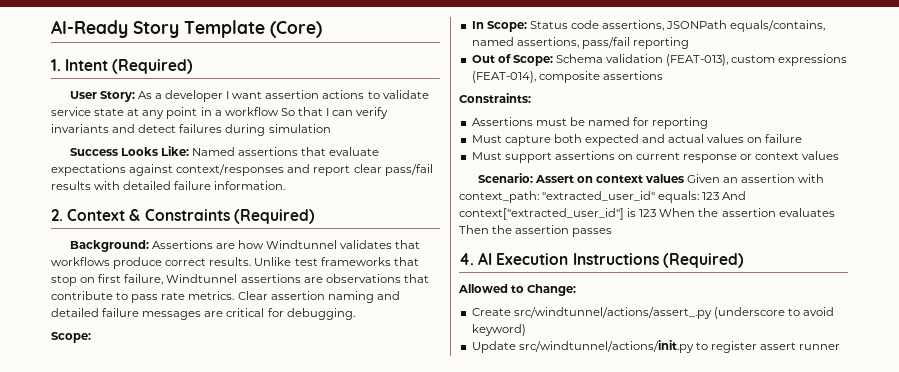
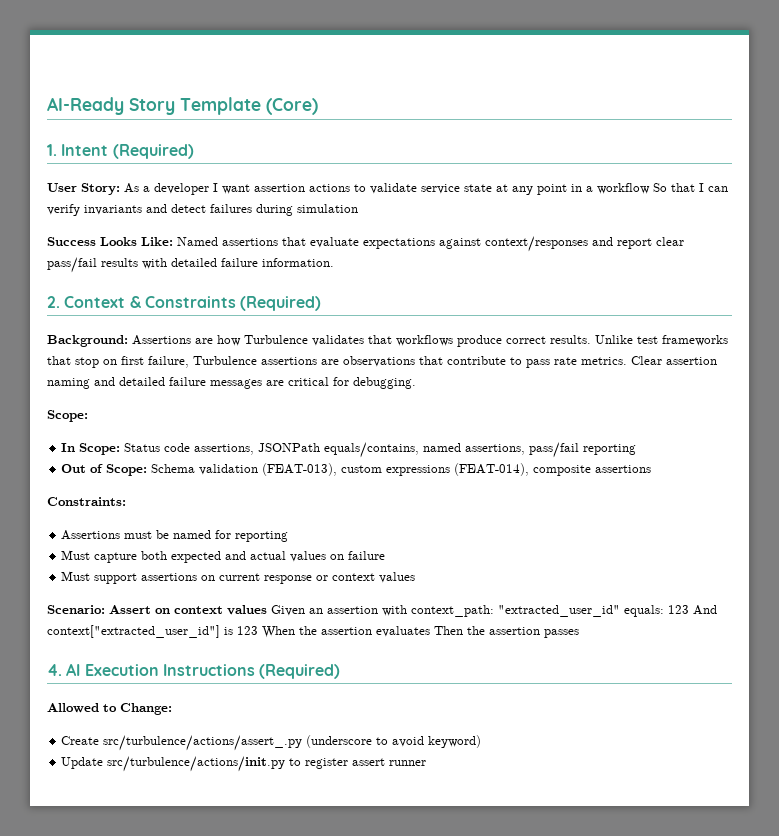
[266,240,338,249] Windtunnel -> [244,335,308,344] Turbulence
[166,274,238,283] Windtunnel -> [193,356,257,365] Turbulence
[513,307,712,319] src/windtunnel/actions/assert_.py -> [103,735,303,751] src/turbulence/actions/assert_.py
[518,340,694,353] src/windtunnel/actions/init.py -> [107,756,286,772] src/turbulence/actions/init.py

